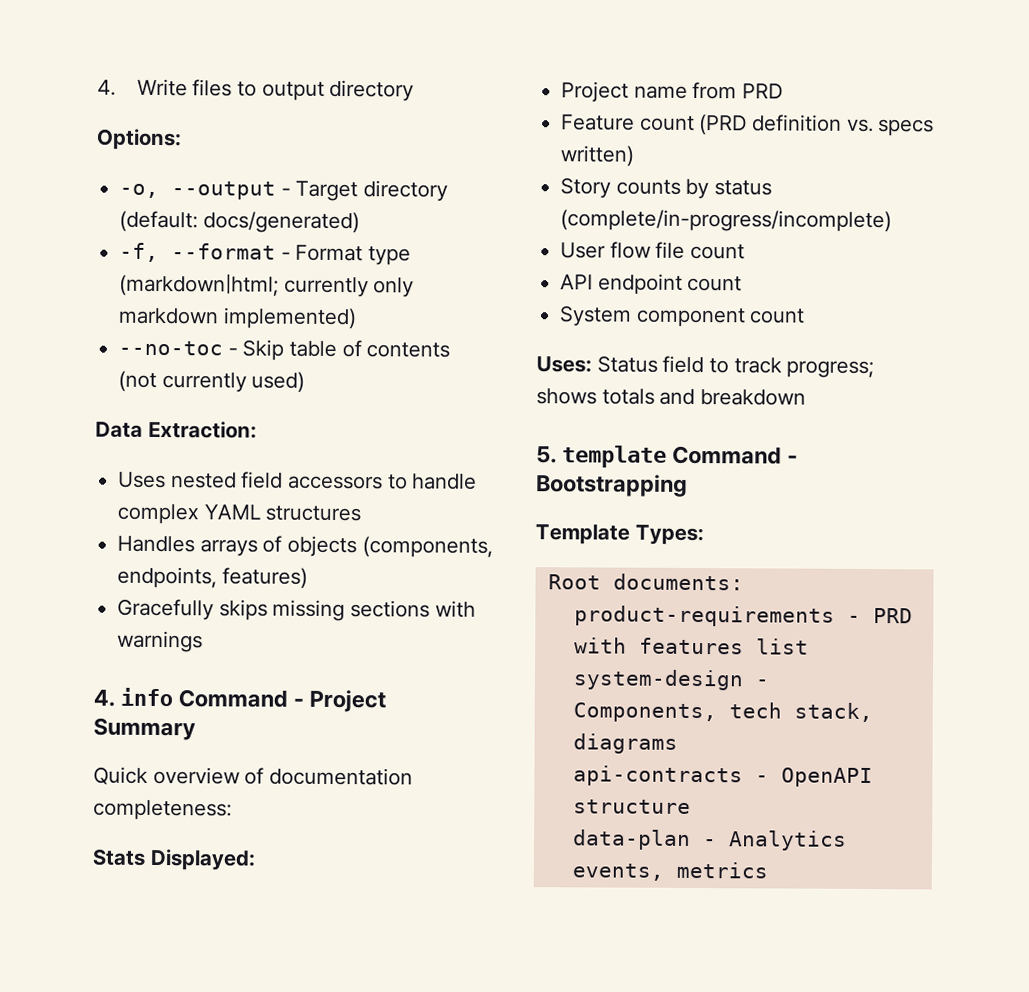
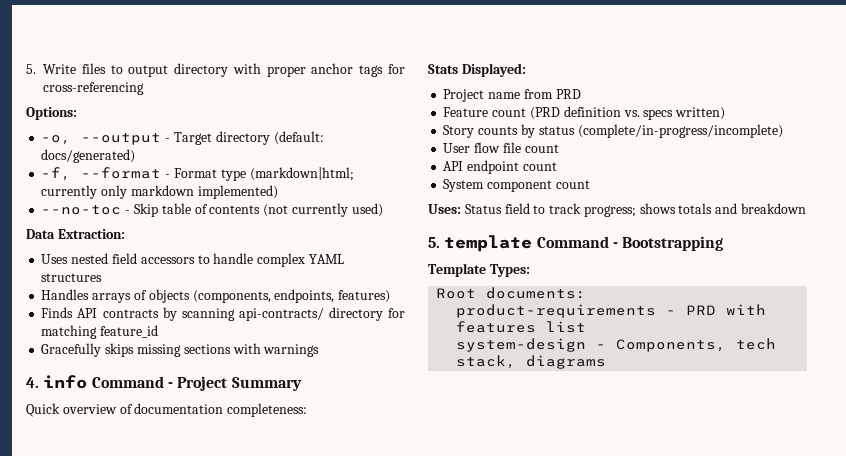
[97,79,116,96] 4. -> [26,64,36,74] 5.
(415, 90) none -> [232,63,405,77] [43,82,145,95] with proper anchor tags for cross-referencing
(308, 578) none -> [41,307,405,321] [41,325,159,339] // Finds API contracts by scanning api-contracts/ directory for matching feature_id
[572,765,873,788] [572,799,691,814] [572,829,847,851] [571,861,768,881] // api-contracts - OpenAPI structure // data-plan - Analytics events, metrics -> (607, 362) none

